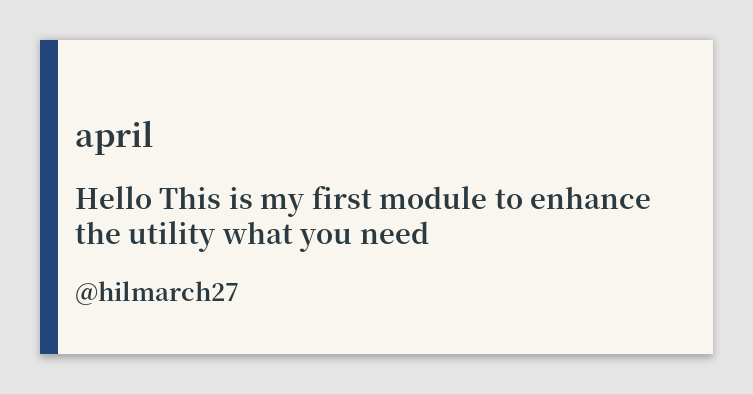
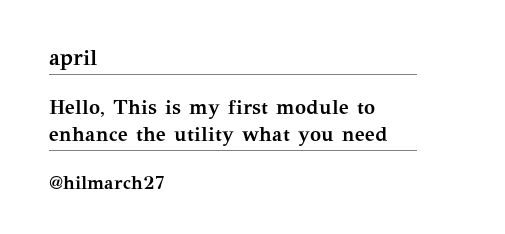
[75,186,152,209] Hello -> [49,100,105,117] Hello,

